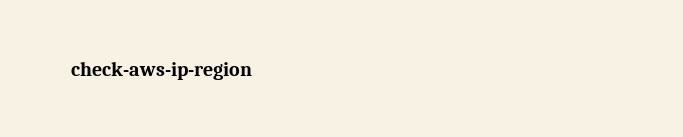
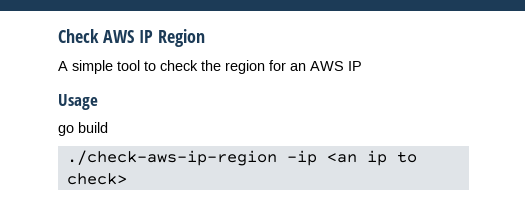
[71,61,252,80] check-aws-ip-region -> [58,29,205,47] [58,60,362,74] [58,94,98,110] [58,122,108,136] [66,150,417,166] [66,173,127,185] Check AWS IP Region // A simple tool to check the region for an AWS IP // Usage // go build // ./check-aws-ip-region -ip <an ip to check>

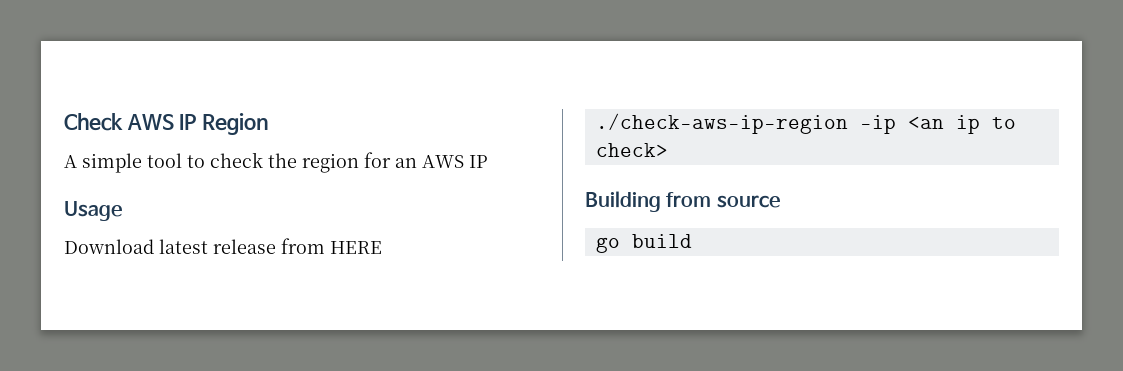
[58,122,108,136] go build -> [64,238,382,254] Download latest release from HERE
(127, 179) none -> [585,191,780,212] [595,234,692,253] // Building from source // go build

